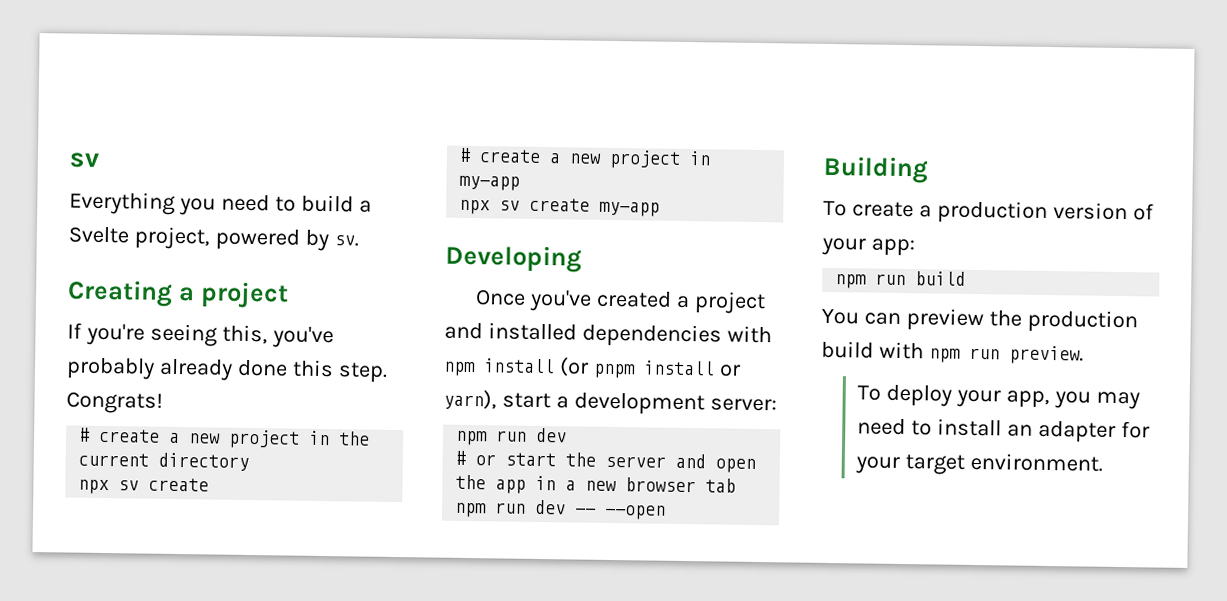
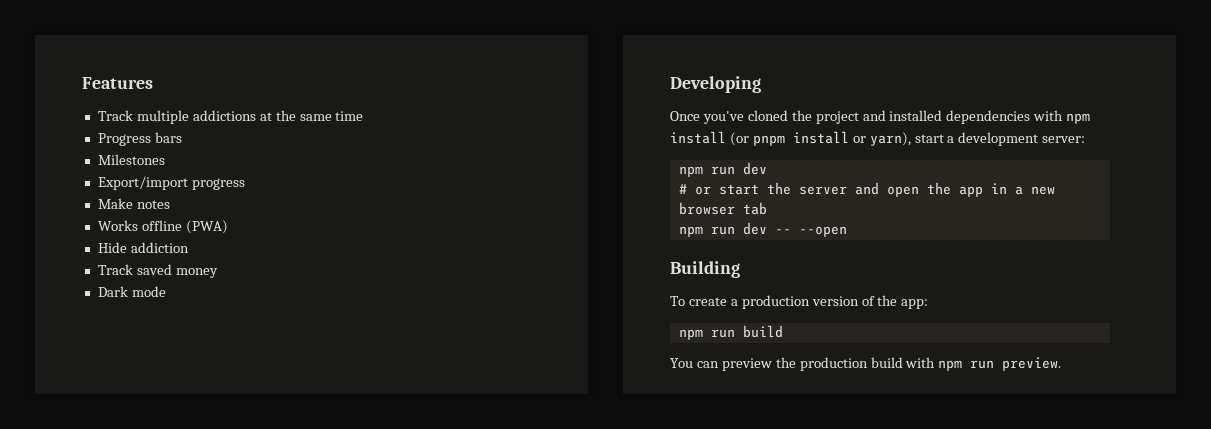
[69,152,99,168] [69,191,372,216] [68,226,359,252] [67,279,289,309] [67,322,334,349] [66,357,388,383] [66,391,163,414] [79,427,371,449] [78,452,250,471] [78,477,210,495] [459,147,712,169] [459,175,521,191] [459,197,661,217] sv // Everything you need to build a Svelte project, powered by sv. // Creating a project // If you're seeing this, you've probably already done this step. Congrats! // # create a new project in the current directory // npx sv create // # create a new project in my-app // npx sv create my-app -> [82,77,153,89] [97,110,364,124] [97,132,182,146] [97,154,165,165] [97,176,245,190] [97,198,170,209] [97,220,228,234] [97,242,189,253] [97,264,218,278] [97,286,166,297] Features // Track multiple addictions at the same time // Progress bars // Milestones // Export/import progress // Make notes // Works offline (PWA) // Hide addiction // Track saved money // Dark mode
[596,290,691,309] created a -> [747,110,812,121] cloned the
[821,237,866,256] your -> [877,295,898,306] the
[857,384,1141,410] [857,418,1151,443] [855,452,1104,475] // To deploy your app, you may need to install an adapter for your target environment. -> (1062, 364) none

